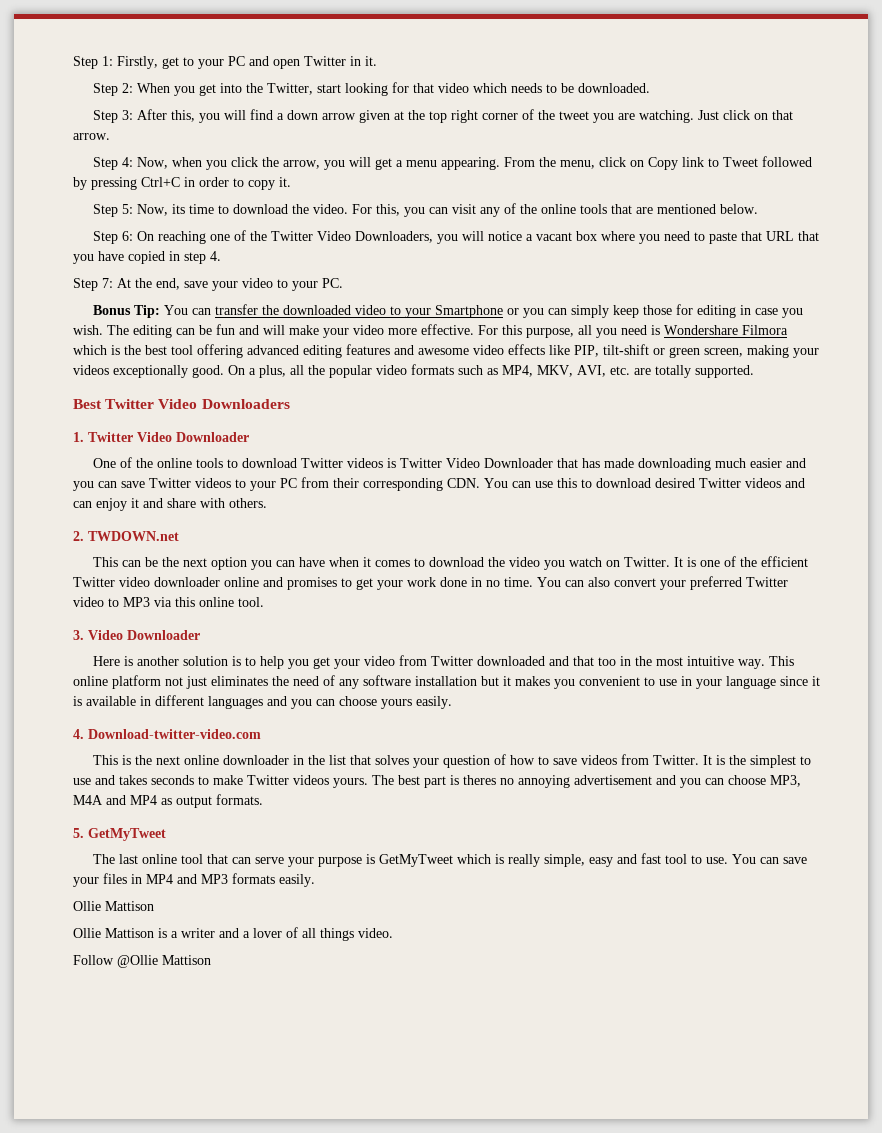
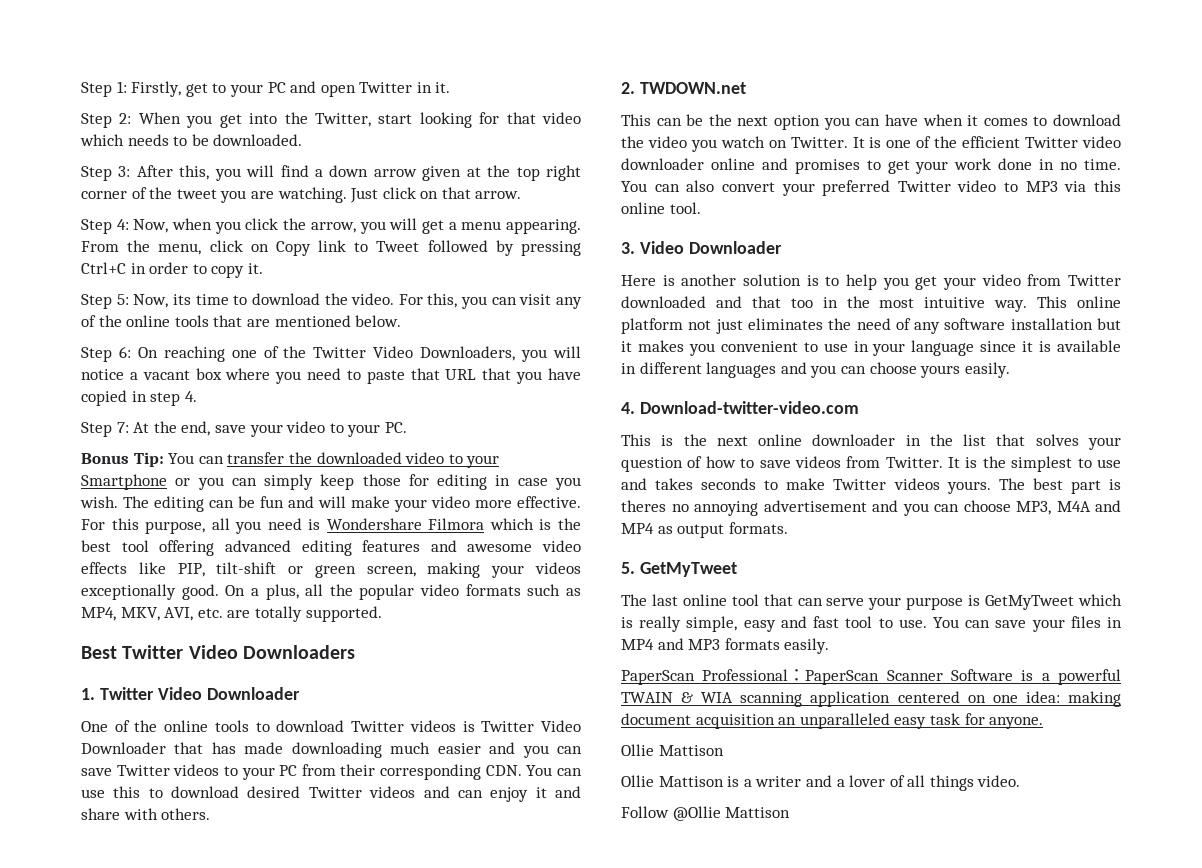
(315, 880) none -> [621,669,1121,685] [621,691,1121,707] [621,713,1044,729] // PaperScan Professional：PaperScan Scanner Software is a powerful TWAIN & WIA scanning application centered on one idea: making document acquisition an unparalleled easy task for anyone.

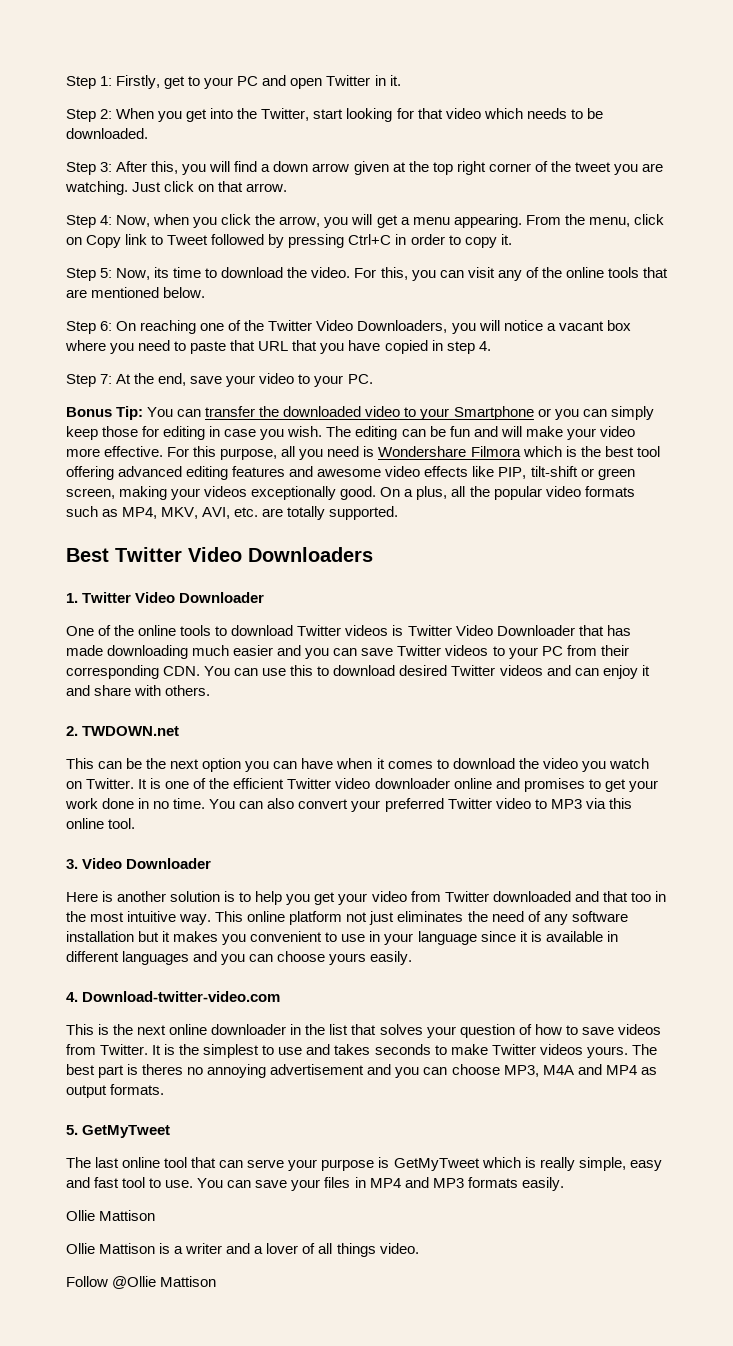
[621,669,1121,685] [621,691,1121,707] [621,713,1044,729] // PaperScan Professional：PaperScan Scanner Software is a powerful TWAIN & WIA scanning application centered on one idea: making document acquisition an unparalleled easy task for anyone. -> (564, 1184) none

